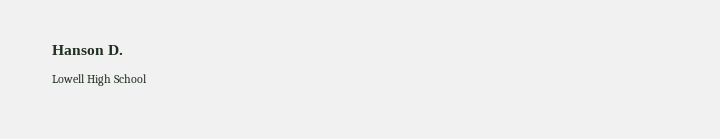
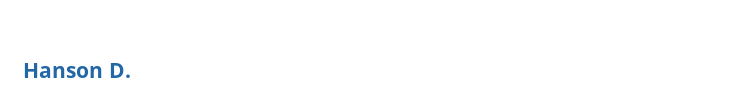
[52,74,148,86] // Lowell High School -> (131, 70) none

